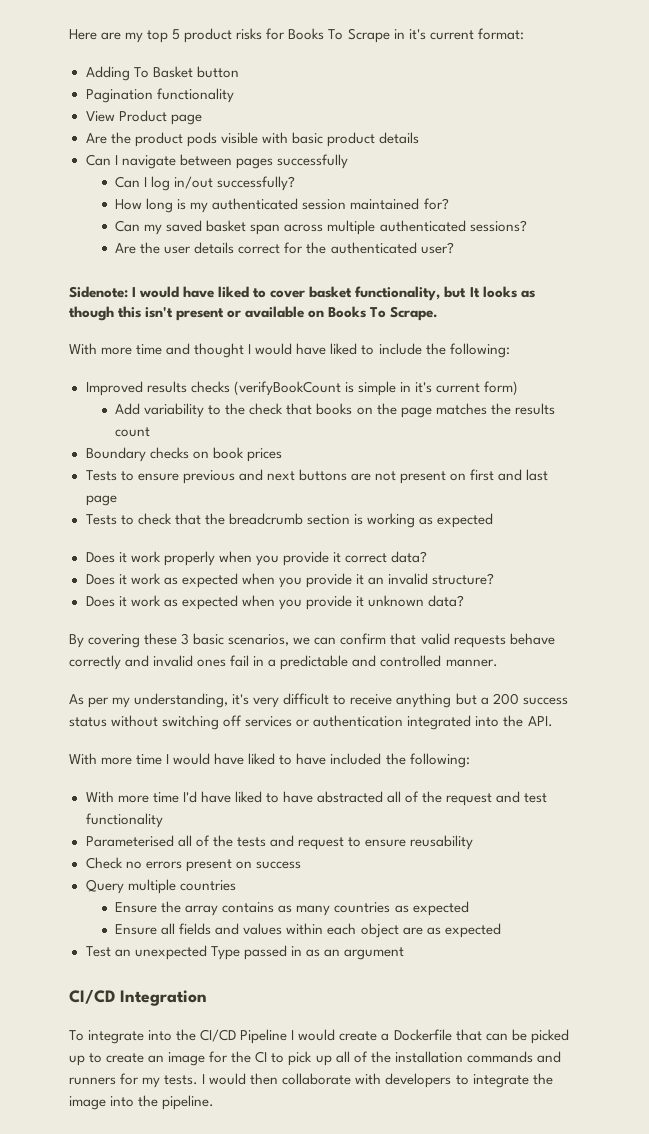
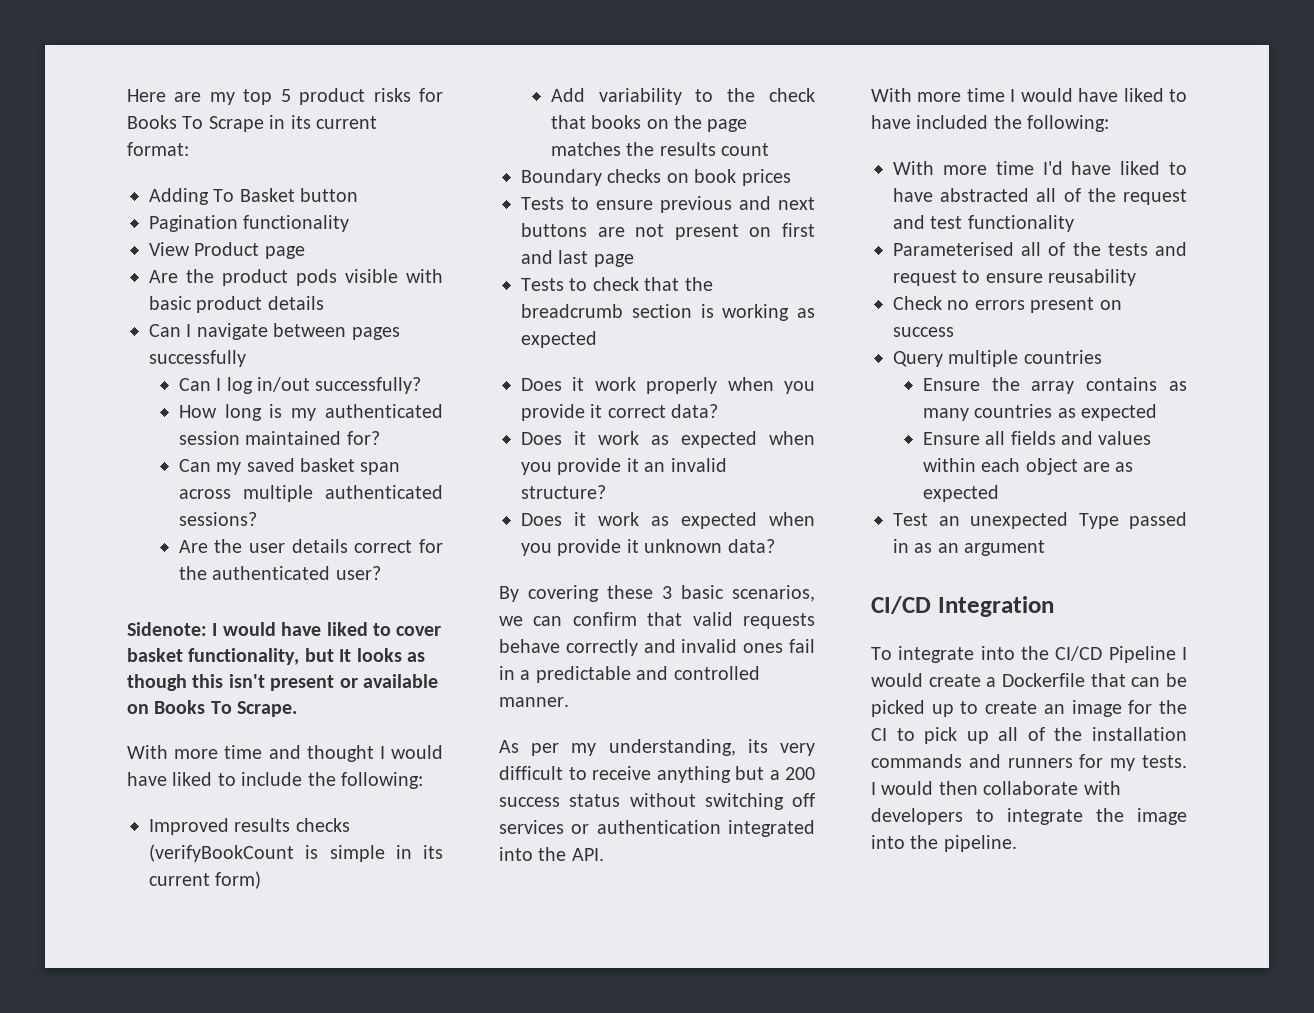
[408,29,426,40] it's -> [290,115,311,129] its
[414,382,432,393] it's -> [423,845,443,859] its
[232,694,250,705] it's -> [747,739,768,753] its

